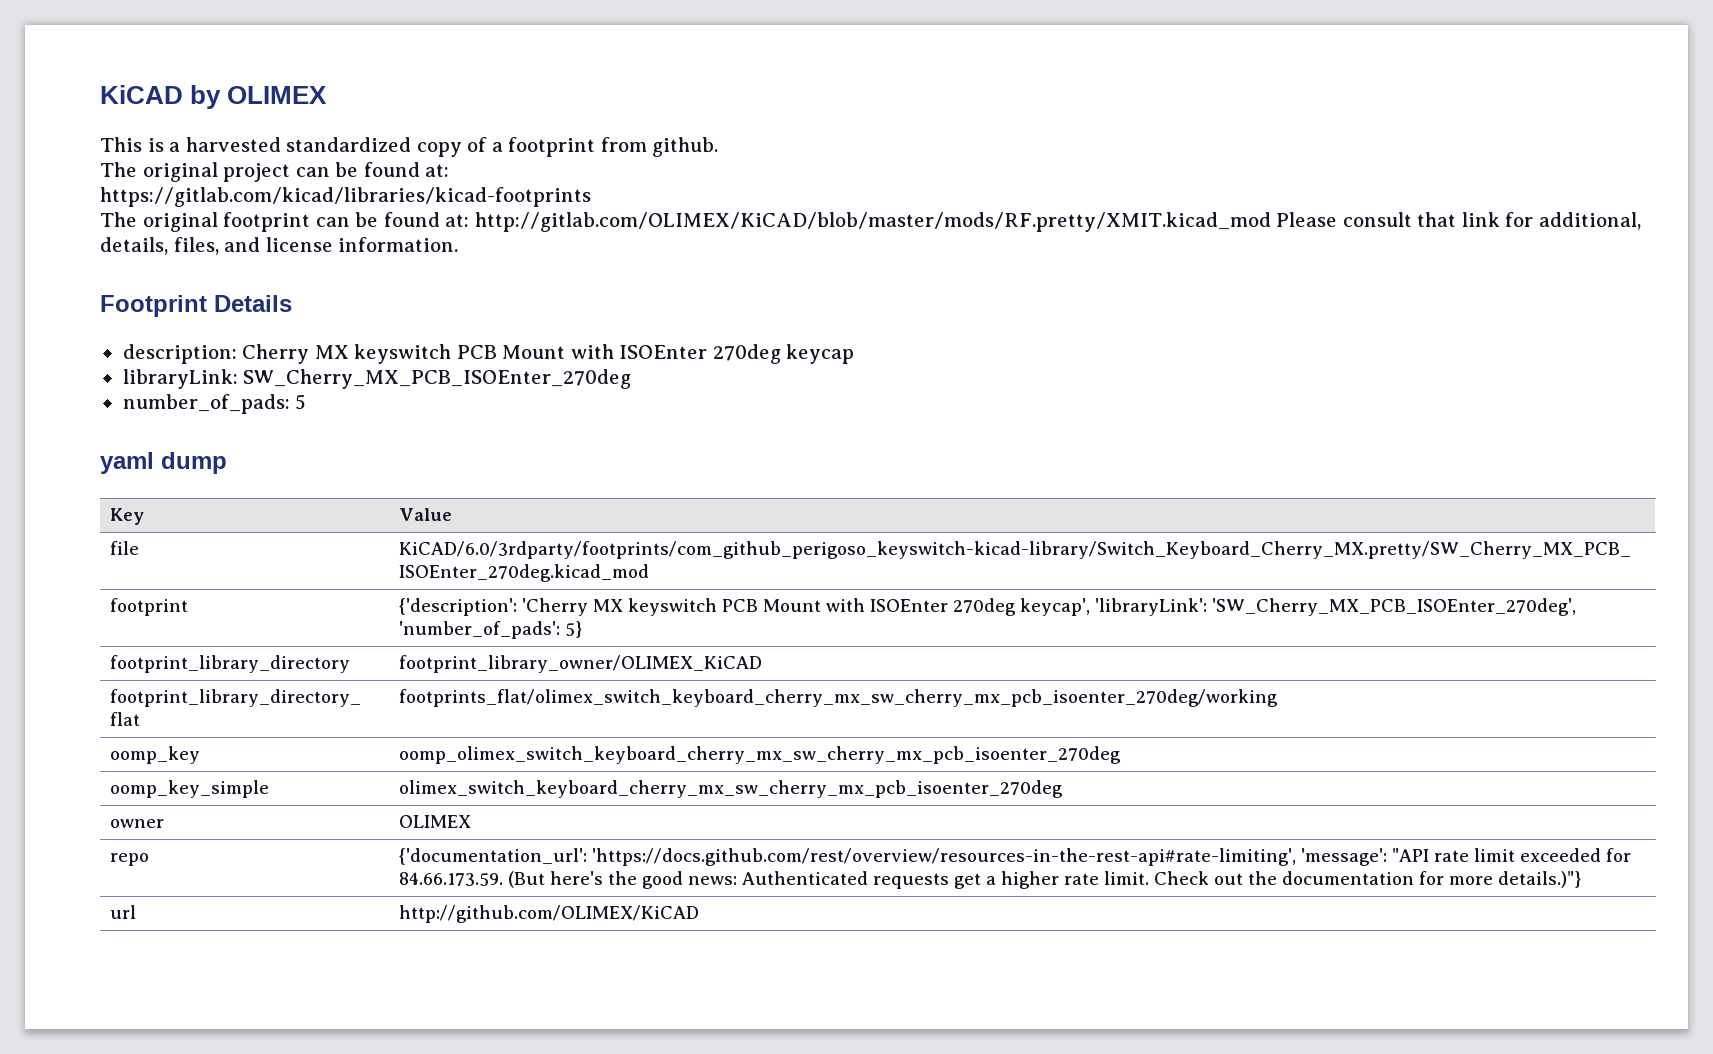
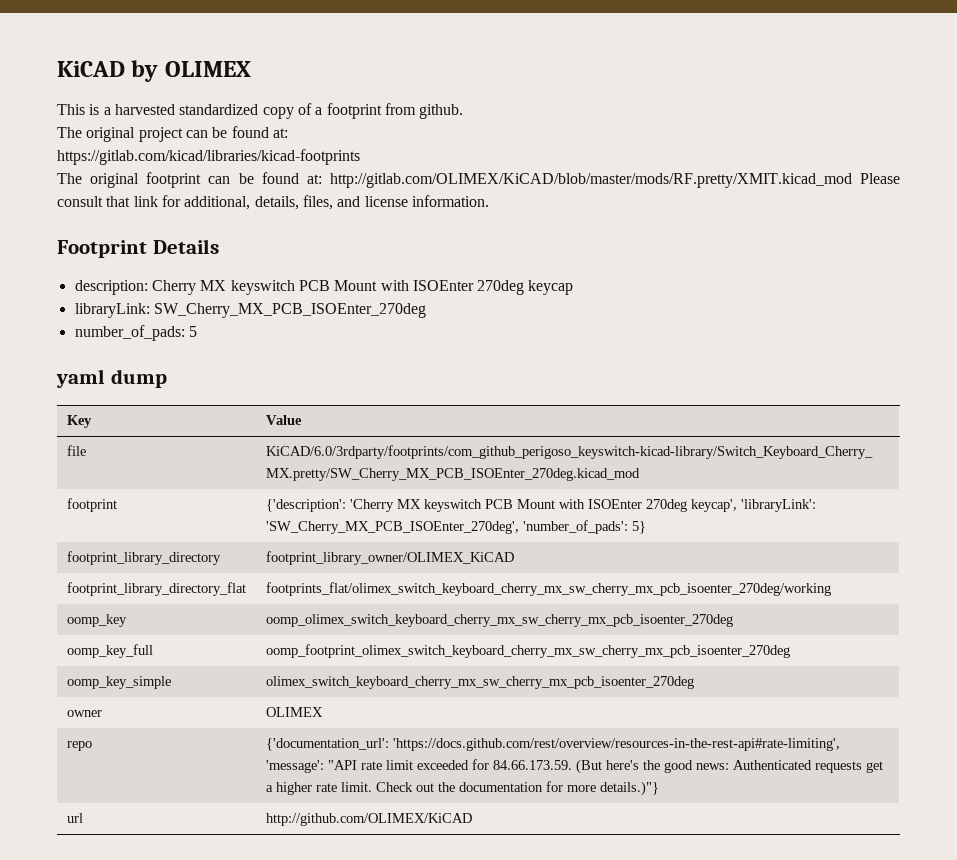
(1121, 755) none -> [66,644,153,658] [265,644,790,658] // oomp_key_full | oomp_footprint_olimex_switch_keyboard_cherry_mx_sw_cherry_mx_pcb_isoenter_270deg

